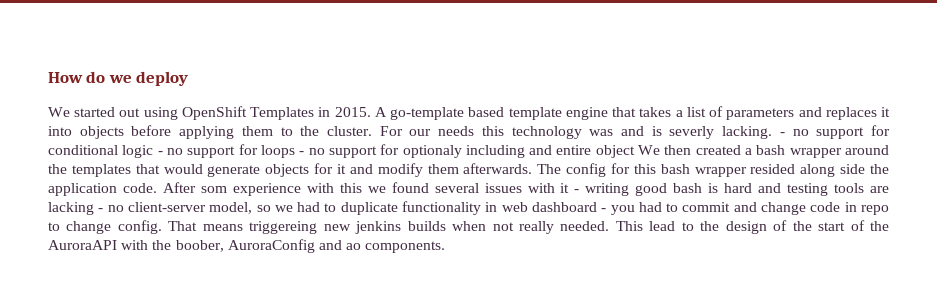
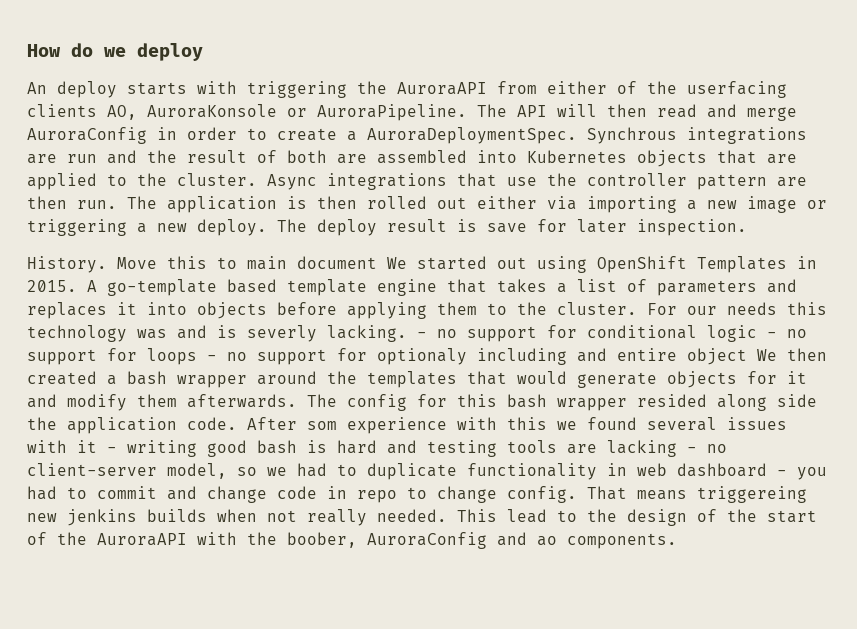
(189, 78) none -> [27,81,787,98] [27,104,797,121] [27,127,807,144] [27,150,797,167] [27,173,807,190] [27,196,827,213] [27,219,747,236] [27,256,377,273] An deploy starts with triggering the AuroraAPI from either of the userfacing clients AO, AuroraKonsole or AuroraPipeline. The API will then read and merge AuroraConfig in order to create a AuroraDeploymentSpec. Synchrous integrations are run and the result of both are assembled into Kubernetes objects that are applied to the cluster. Async integrations that use the controller pattern are then run. The application is then rolled out either via importing a new image or triggering a new deploy. The deploy result is save for later inspection. // History. Move this to main document

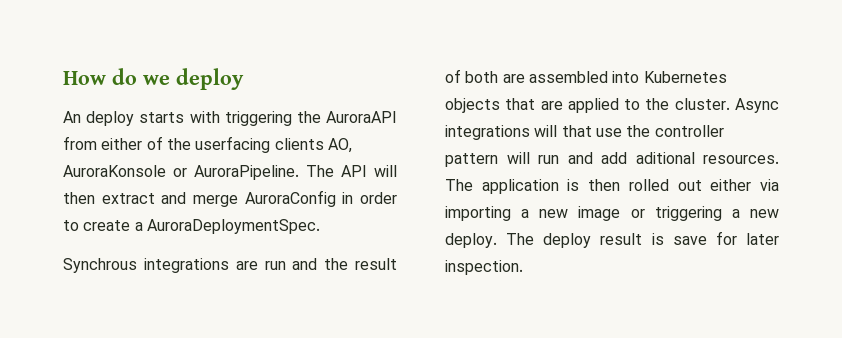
[657,104,697,118] read -> [101,193,155,204] extract
(577, 135) none -> (320, 226) //
(447, 181) none -> [534,125,558,137] will
[777,177,807,187] [27,196,117,209] are then run. -> [506,152,779,164] will run and add aditional resources.
[27,256,817,273] [27,279,797,296] [27,302,827,319] [27,325,807,342] [27,348,827,365] [27,371,807,388] [27,394,817,411] [27,417,787,434] [27,440,727,457] [27,463,827,480] [27,486,807,503] [27,509,817,526] [27,532,677,549] // History. Move this to main document We started out using OpenShift Templates in 2015. A go-template based template engine that takes a list of parameters and replaces it into objects before applying them to the cluster. For our needs this technology was and is severly lacking. - no support for conditional logic - no support for loops - no support for optionaly including and entire object We then created a bash wrapper around the templates that would generate objects for it and modify them afterwards. The config for this bash wrapper resided along side the application code. After som experience with this we found several issues with it - writing good bash is hard and testing tools are lacking - no client-server model, so we had to duplicate functionality in web dashboard - you had to commit and change code in repo to change config. That means triggereing new jenkins builds when not really needed. This lead to the design of the start of the AuroraAPI with the boober, AuroraConfig and ao components. -> (523, 267) none

